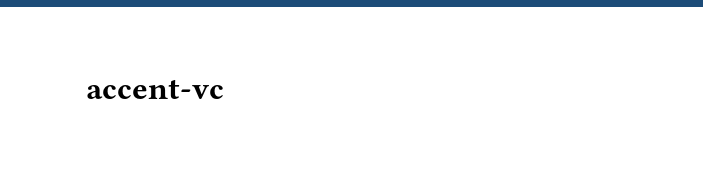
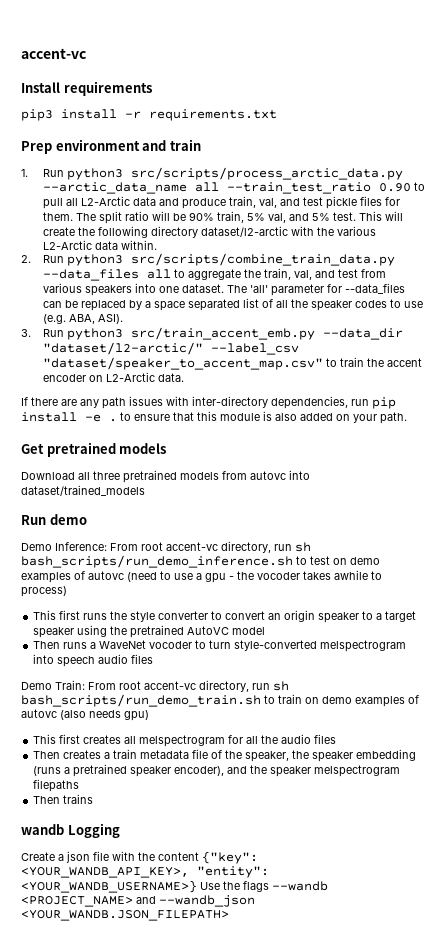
[86,79,224,99] accent-vc -> [21,48,86,59] [21,81,152,96] [21,109,277,121] [21,139,201,154] [21,167,403,180] [42,182,425,194] [42,196,400,209] [42,211,403,224] [42,226,376,238] [42,240,157,250] [21,253,395,266] [42,268,386,281] [42,283,405,296] [42,298,423,311] [42,314,123,324] [21,327,403,340] [42,342,299,355] [42,357,422,370] [42,372,184,382] [21,396,396,409] [21,411,407,424] [21,442,167,457] [21,470,310,483] [21,485,145,496] [21,514,87,525] [21,541,311,553] [21,555,380,568] [21,570,382,583] [21,586,67,597] [33,610,417,623] [33,625,266,638] [33,640,407,652] [33,654,154,667] [21,680,289,692] [21,694,419,707] [21,709,149,721] [33,734,337,747] [33,749,417,762] [33,764,401,777] [33,779,80,792] [33,794,94,804] [21,823,120,838] [21,851,258,864] [21,866,269,878] [21,880,328,893] [21,895,255,907] [21,910,229,921] accent-vc // Install requirements // pip3 install -r requirements.txt // Prep environment and train // 1. Run python3 src/scripts/process_arctic_data.py --arctic_data_name all --train_test_ratio 0.90 to pull all L2-Arctic data and produce train, val, and test pickle files for them. The split ratio will be 90% train, 5% val, and 5% test. This will create the following directory dataset/l2-arctic with the various L2-Arctic data within. // 2. Run python3 src/scripts/combine_train_data.py --data_files all to aggregate the train, val, and test from various speakers into one dataset. The 'all' parameter for --data_files can be replaced by a space separated list of all the speaker codes to use (e.g. ABA, ASI). // 3. Run python3 src/train_accent_emb.py --data_dir "dataset/l2-arctic/" --label_csv "dataset/speaker_to_accent_map.csv" to train the accent encoder on L2-Arctic data. // If there are any path issues with inter-directory dependencies, run pip install -e . to ensure that this module is also added on your path. // Get pretrained models // Download all three pretrained models from autovc into dataset/trained_models // Run demo // Demo Inference: From root accent-vc directory, run sh bash_scripts/run_demo_inference.sh to test on demo examples of autovc (need to use a gpu - the vocoder takes awhile to process) // This first runs the style converter to convert an origin speaker to a target speaker using the pretrained AutoVC model // Then runs a WaveNet vocoder to turn style-converted melspectrogram into speech audio files // Demo Train: From root accent-vc directory, run sh bash_scripts/run_demo_train.sh to train on demo examples of autovc (also needs gpu) // This first creates all melspectrogram for all the audio files // Then creates a train metadata file of the speaker, the speaker embedding (runs a pretrained speaker encoder), and the speaker melspectrogram filepaths // Then trains // wandb Logging // Create a json file with the content {"key": <YOUR_WANDB_API_KEY>, "entity": <YOUR_WANDB_USERNAME>} Use the flags --wandb <PROJECT_NAME> and --wandb_json <YOUR_WANDB.JSON_FILEPATH>

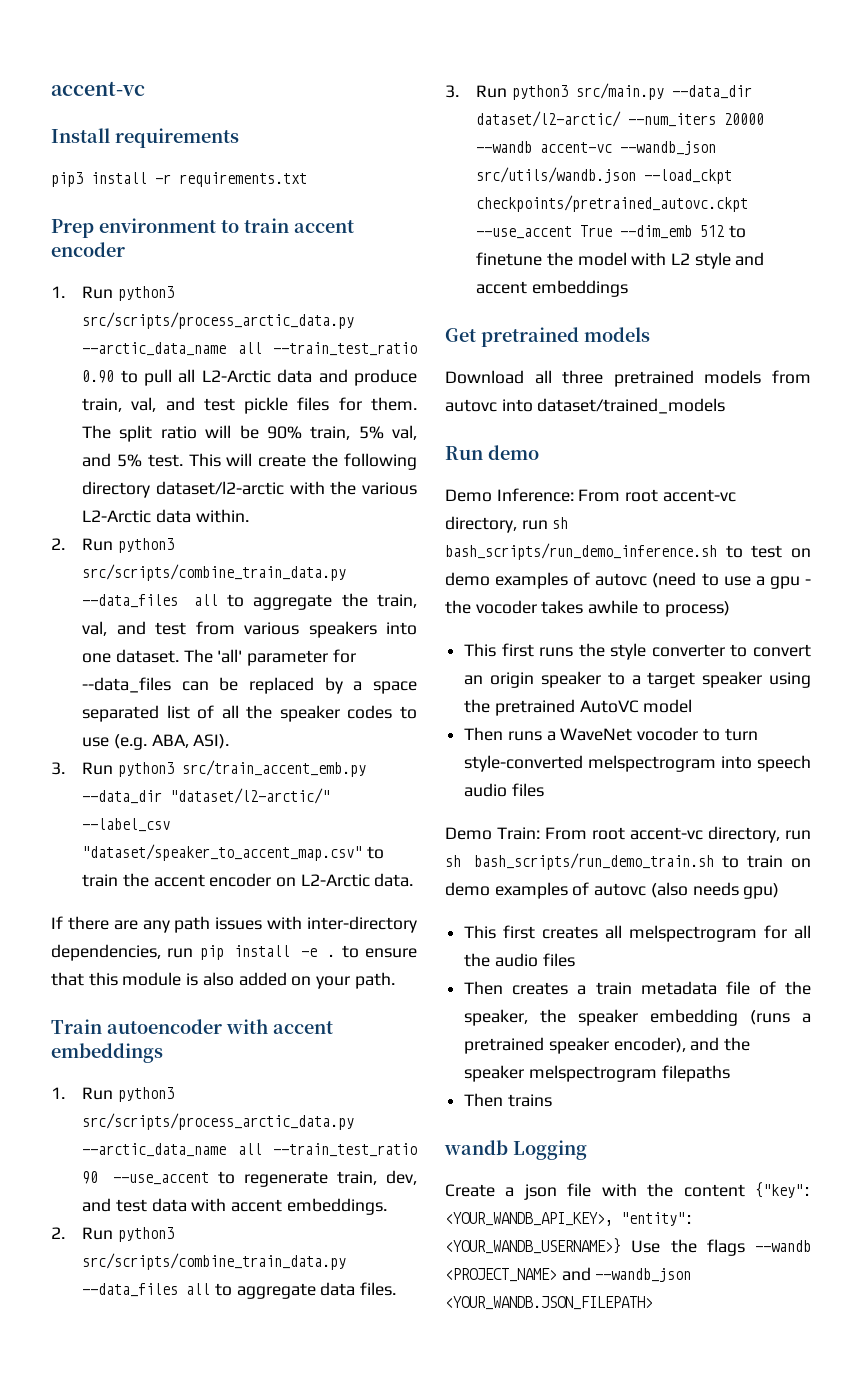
[142,139,201,151] and train -> [221,218,354,233] [51,242,125,257] to train accent encoder
(407, 418) none -> [51,1019,333,1034] [51,1043,163,1063] [51,1087,174,1102] [82,1113,355,1130] [82,1143,417,1157] [82,1170,418,1187] [82,1198,387,1215] [51,1227,174,1242] [82,1253,347,1270] [82,1282,396,1299] [445,83,752,100] [476,111,765,127] [476,141,717,155] [476,167,733,184] [476,195,749,212] [476,225,746,239] [476,252,765,269] [476,280,628,297] // Train autoencoder with accent embeddings // 1. Run python3 src/scripts/process_arctic_data.py --arctic_data_name all --train_test_ratio 90 --use_accent to regenerate train, dev, and test data with accent embeddings. // 2. Run python3 src/scripts/combine_train_data.py --data_files all to aggregate data files. // 3. Run python3 src/main.py --data_dir dataset/l2-arctic/ --num_iters 20000 --wandb accent-vc --wandb_json src/utils/wandb.json --load_ckpt checkpoints/pretrained_autovc.ckpt --use_accent True --dim_emb 512 to finetune the model with L2 style and accent embeddings

